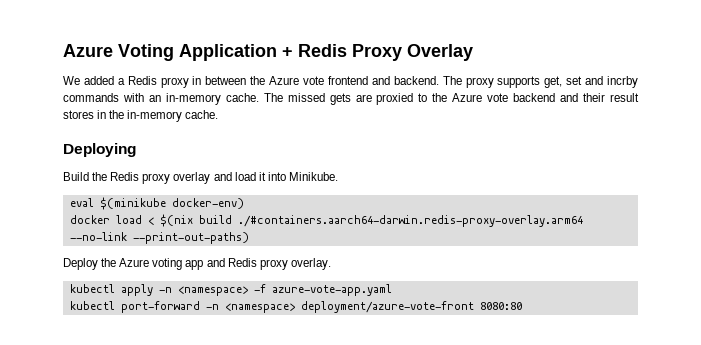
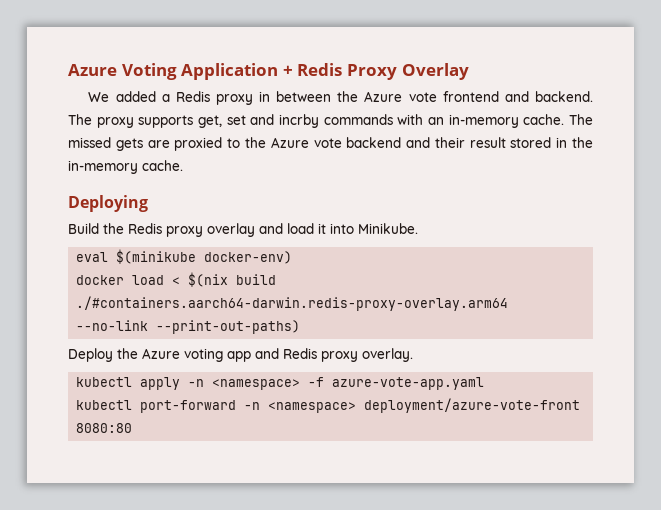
[63,110,94,119] stores -> [510,137,552,148] stored

